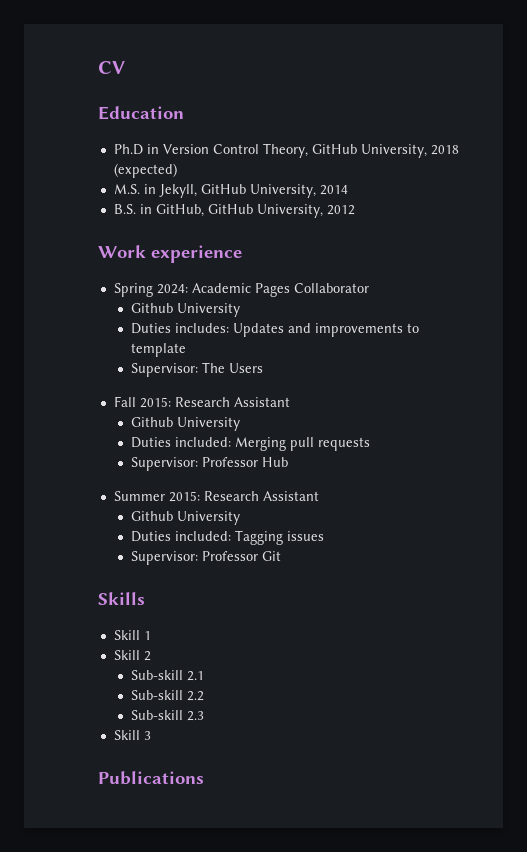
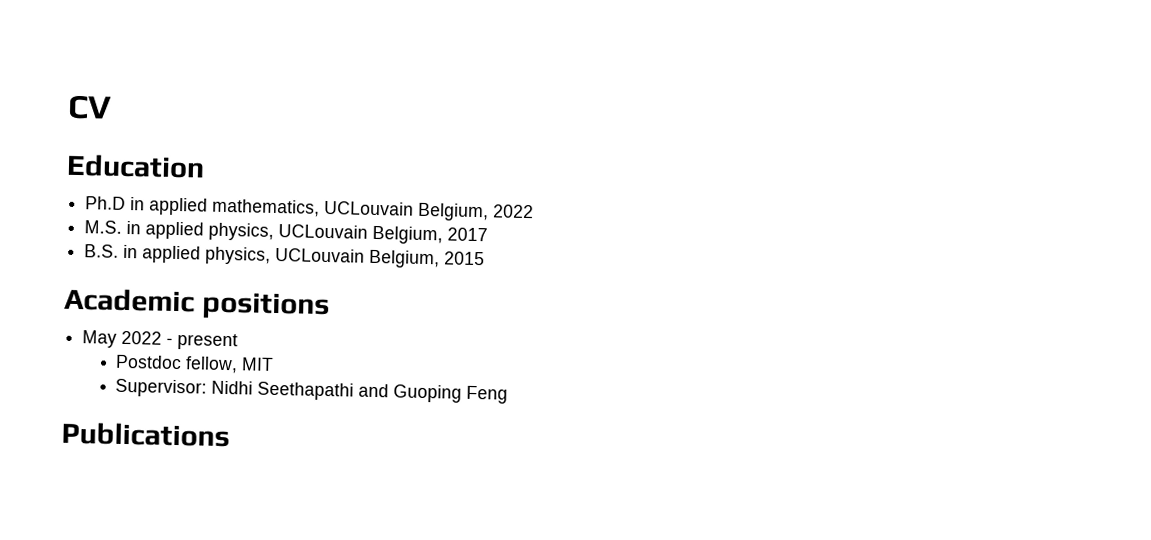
[162,143,459,158] [113,163,177,178] [113,184,348,198] [113,204,355,218] [98,245,242,263] [113,283,369,297] [131,303,241,317] [131,323,420,337] [131,343,187,357] [131,362,264,377] [113,396,290,408] [131,417,241,431] [131,437,371,451] [131,457,289,471] [113,491,319,502] [131,511,241,525] [131,530,325,545] [131,551,282,565] [98,592,145,605] [113,630,151,640] [113,650,151,661] [131,670,205,681] [131,690,205,701] [131,710,205,721] [113,730,151,740] Version Control Theory, GitHub University, 2018 (expected) // M.S. in Jekyll, GitHub University, 2014 // B.S. in GitHub, GitHub University, 2012 // Work experience // Spring 2024: Academic Pages Collaborator // Github University // Duties includes: Updates and improvements to template // Supervisor: The Users // Fall 2015: Research Assistant // Github University // Duties included: Merging pull requests // Supervisor: Professor Hub // Summer 2015: Research Assistant // Github University // Duties included: Tagging issues // Supervisor: Professor Git // Skills // Skill 1 // Skill 2 // Sub-skill 2.1 // Sub-skill 2.2 // Sub-skill 2.3 // Skill 3 -> [149,197,535,222] [84,220,489,245] [84,244,486,269] [64,287,330,322] [82,330,239,351] [115,354,275,374] [115,378,509,404] applied mathematics, UCLouvain Belgium, 2022 // M.S. in applied physics, UCLouvain Belgium, 2017 // B.S. in applied physics, UCLouvain Belgium, 2015 // Academic positions // May 2022 - present // Postdoc fellow, MIT // Supervisor: Nidhi Seethapathi and Guoping Feng

